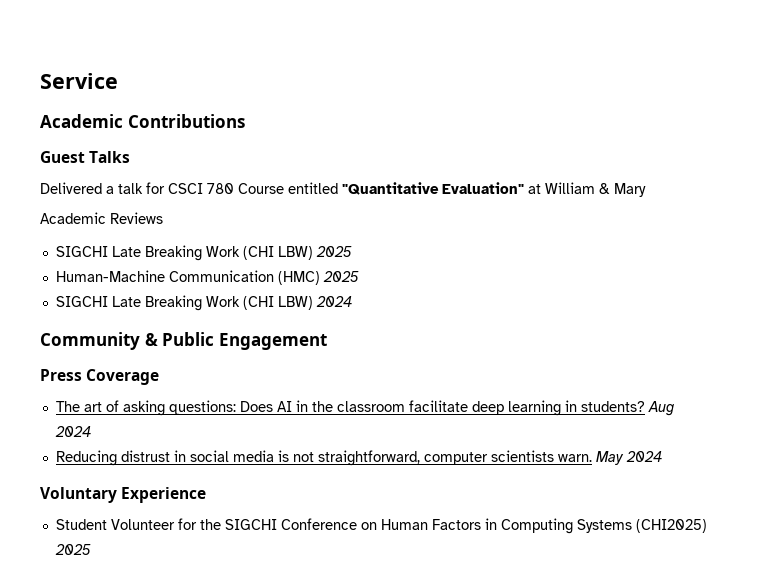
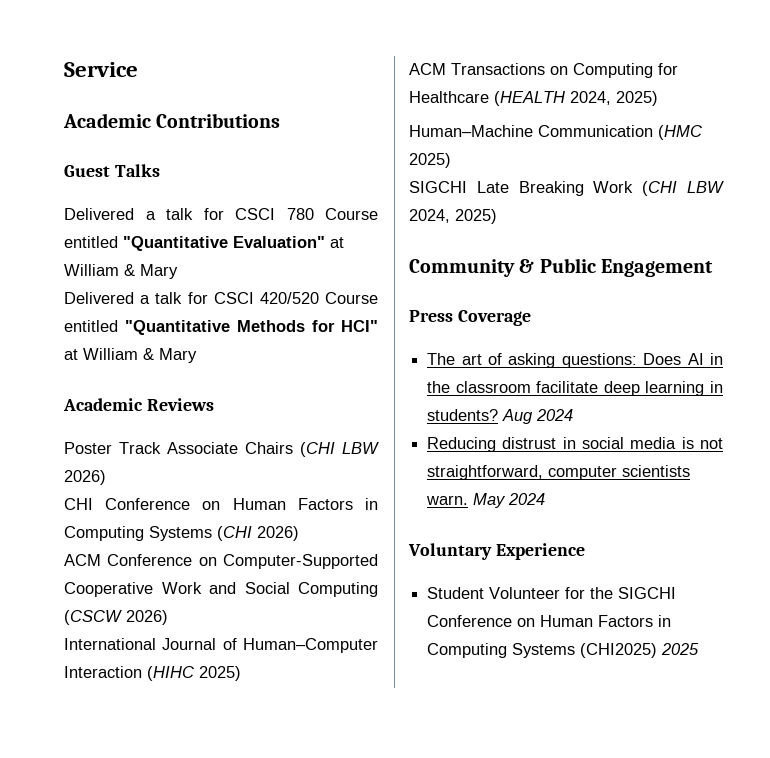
[40,212,163,224] [55,245,352,261] [55,270,359,285] [55,295,353,311] Academic Reviews // SIGCHI Late Breaking Work (CHI LBW) 2025 // Human-Machine Communication (HMC) 2025 // SIGCHI Late Breaking Work (CHI LBW) 2024 -> [64,292,378,304] [64,320,378,335] [64,348,197,363] [63,398,214,411] [64,442,379,457] [64,470,106,485] [64,498,378,510] [64,526,299,541] [64,554,378,569] [64,582,378,597] [64,610,168,625] [64,638,378,653] [64,666,241,681] [409,63,678,78] [409,91,658,106] [409,125,702,140] [409,153,451,168] [409,181,724,196] [409,209,497,224] Delivered a talk for CSCI 420/520 Course entitled "Quantitative Methods for HCI" at William & Mary // Academic Reviews // Poster Track Associate Chairs (CHI LBW 2026) // CHI Conference on Human Factors in Computing Systems (CHI 2026) // ACM Conference on Computer-Supported Cooperative Work and Social Computing (CSCW 2026) // International Journal of Human–Computer Interaction (HIHC 2025) // ACM Transactions on Computing for Healthcare (HEALTH 2024, 2025) // Human–Machine Communication (HMC 2025) // SIGCHI Late Breaking Work (CHI LBW 2024, 2025)

